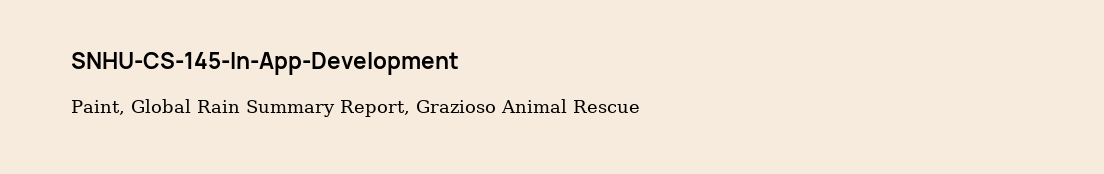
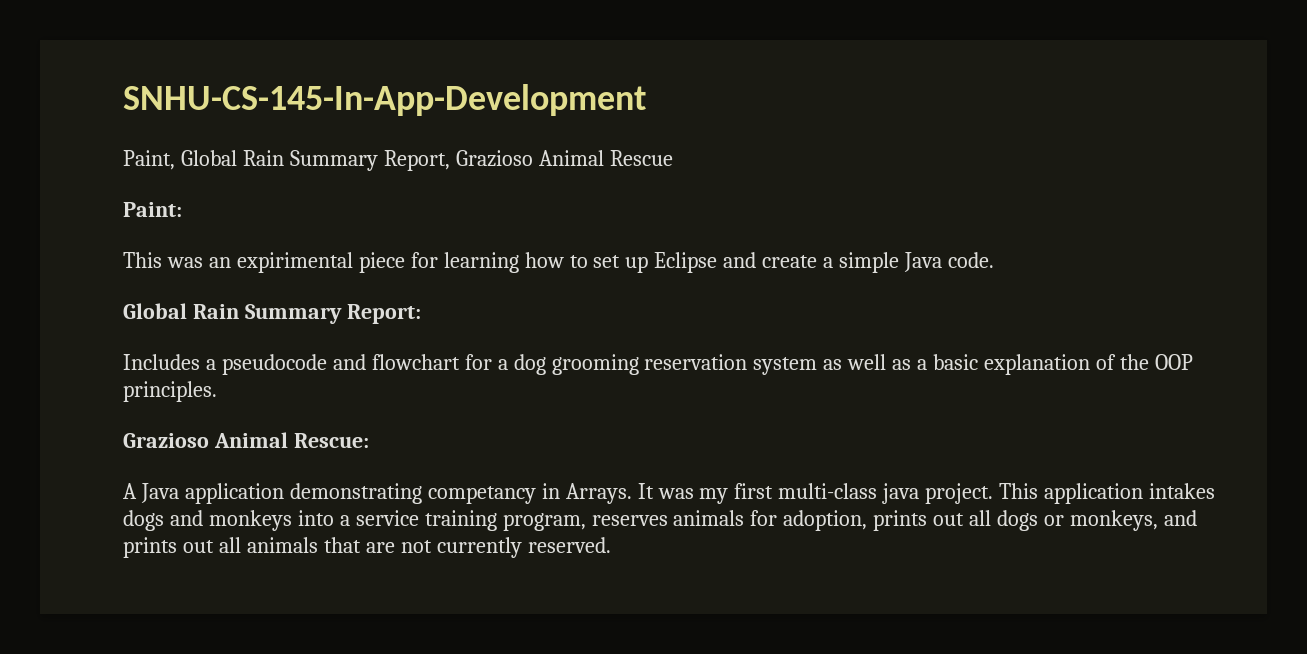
(640, 106) none -> [123,202,182,217] [123,252,994,273] [123,303,421,324] [123,354,1193,375] [123,381,217,402] [123,432,369,448] [123,483,1216,504] [123,510,1197,531] [123,537,611,558] // Paint: // This was an expirimental piece for learning how to set up Eclipse and create a simple Java code. // Global Rain Summary Report: // Includes a pseudocode and flowchart for a dog grooming reservation system as well as a basic explanation of the OOP principles. // Grazioso Animal Rescue: // A Java application demonstrating competancy in Arrays. It was my first multi-class java project. This application intakes dogs and monkeys into a service training program, reserves animals for adoption, prints out all dogs or monkeys, and prints out all animals that are not currently reserved.

